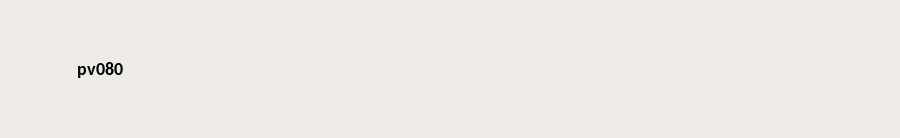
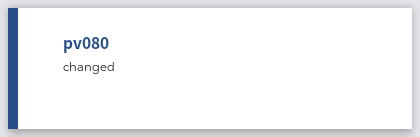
(123, 70) none -> [63,62,115,74] // changed

